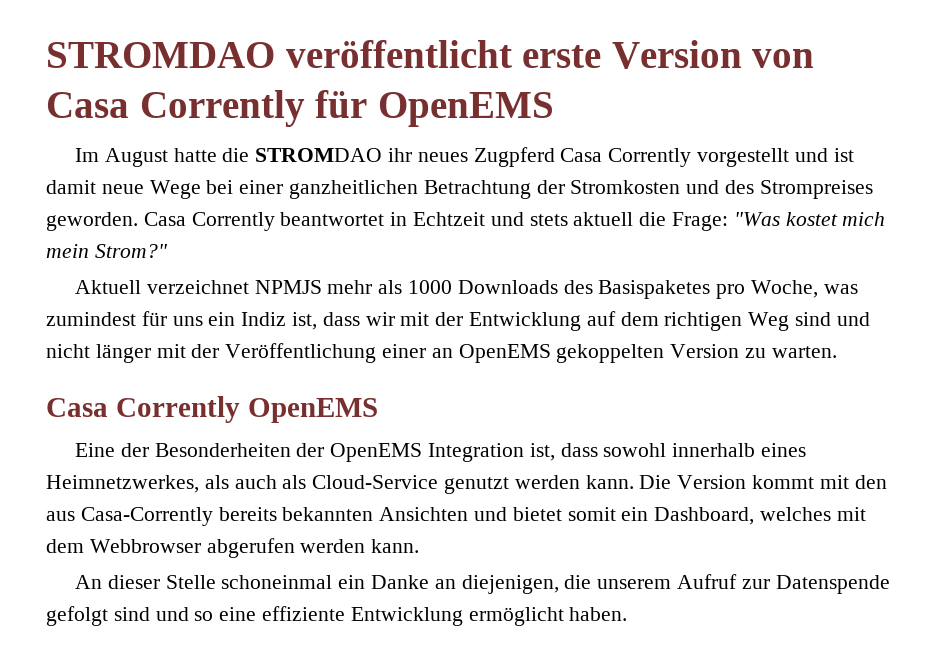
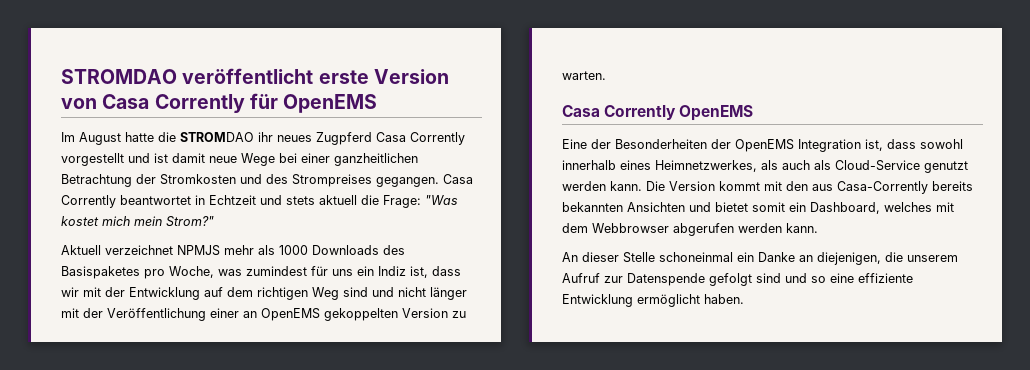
[46,212,138,231] geworden. -> [376,177,439,187] gegangen.

